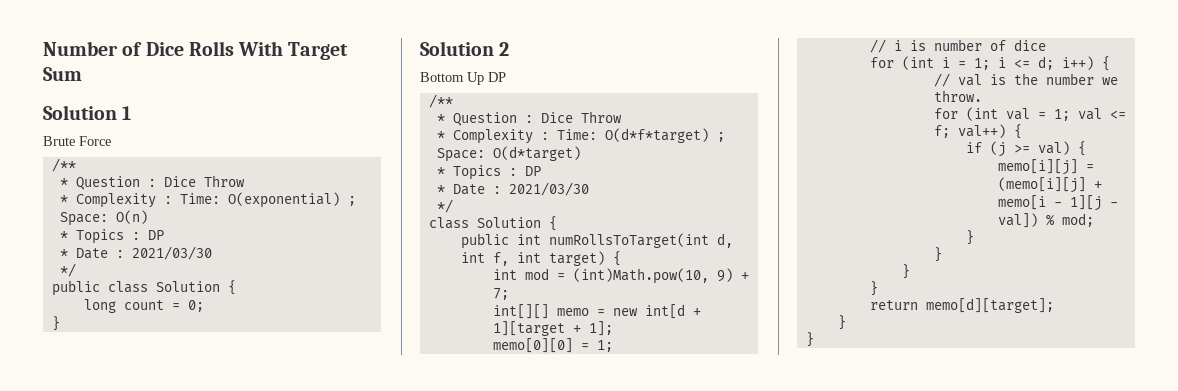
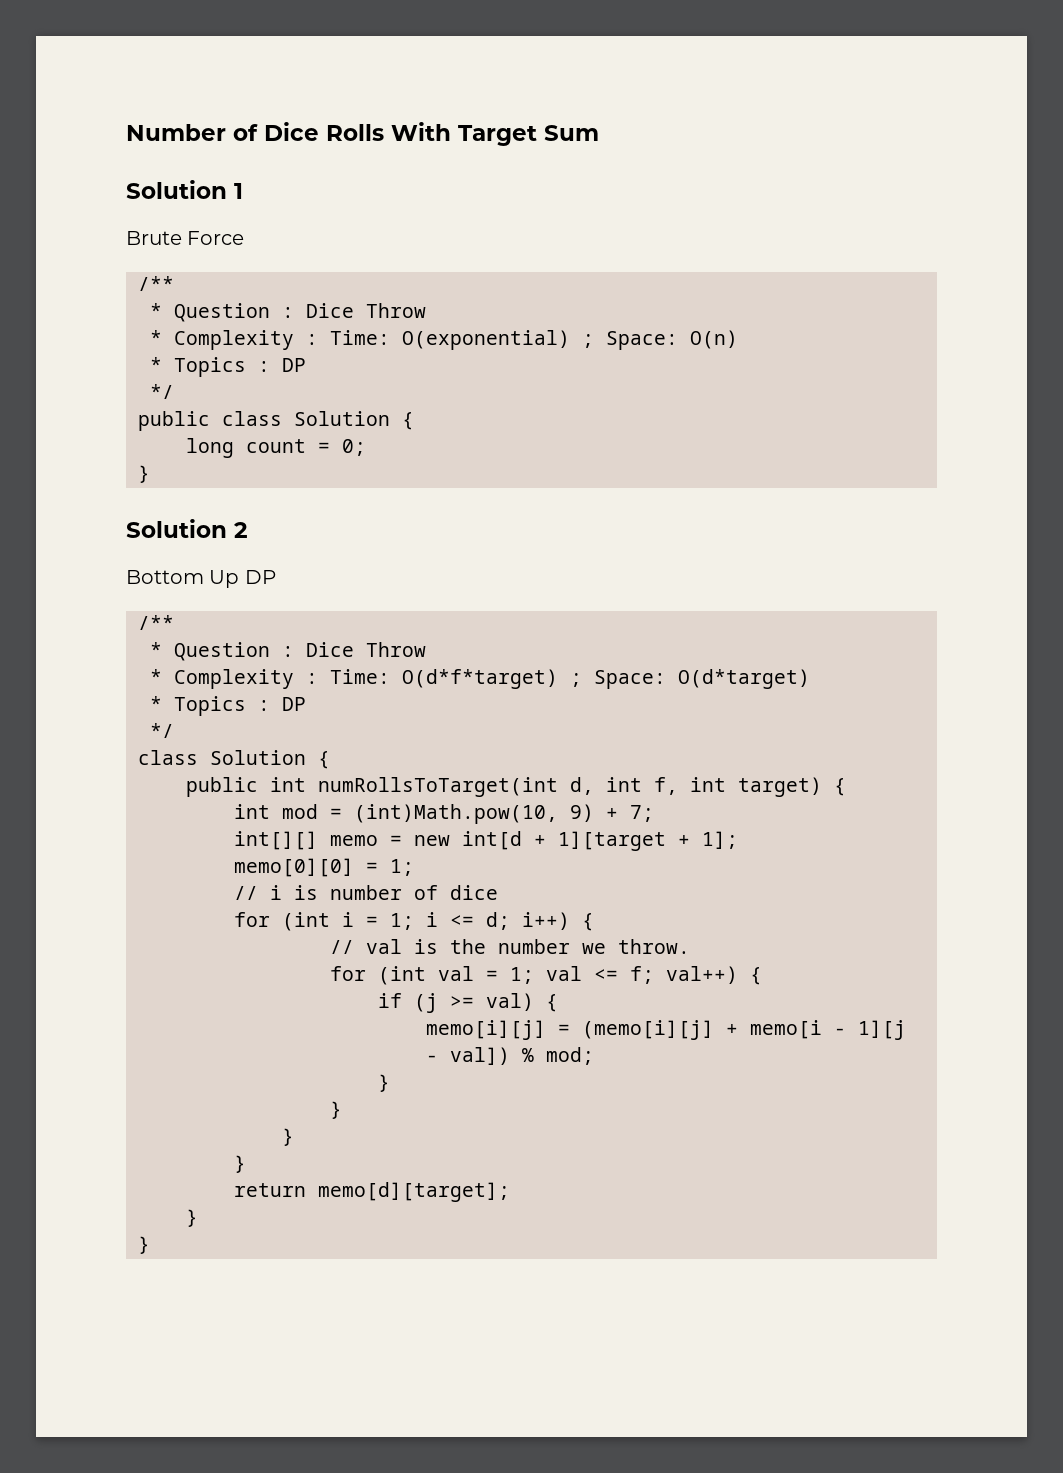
[59,246,212,260] // * Date : 2021/03/30 -> (306, 365) none
[436,182,589,196] // * Date : 2021/03/30 -> (306, 704) none

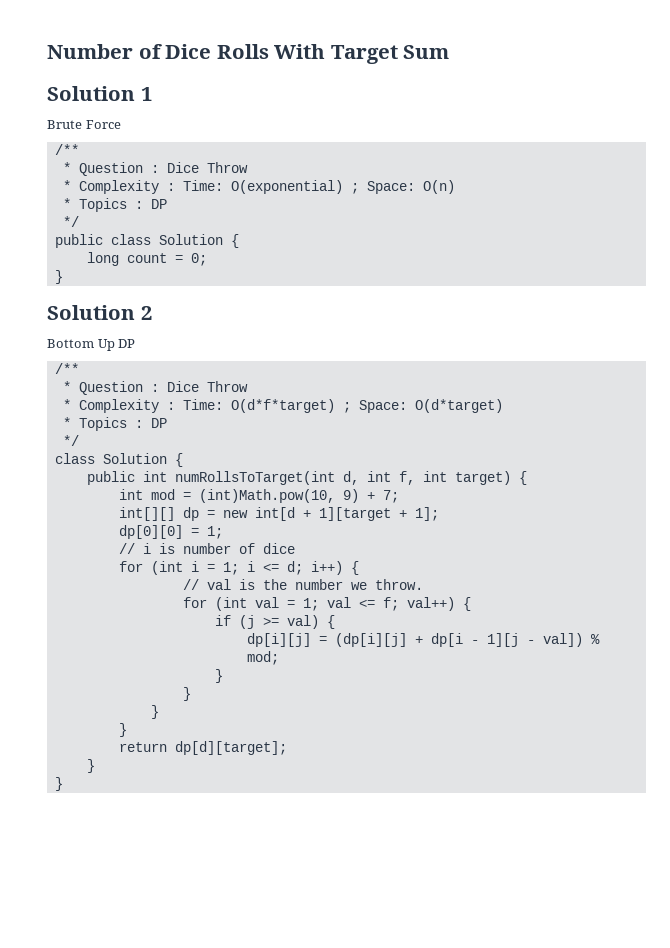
[330,835,378,846] memo -> [182,507,199,521] dp
[234,858,354,877] memo[0][0] -> [118,525,183,539] dp[0][0]
[426,1020,822,1040] memo[i][j] = (memo[i][j] + memo[i -> [246,633,463,647] dp[i][j] = (dp[i][j] + dp[i
[318,1182,510,1202] memo[d][target]; -> [174,741,287,755] dp[d][target];

